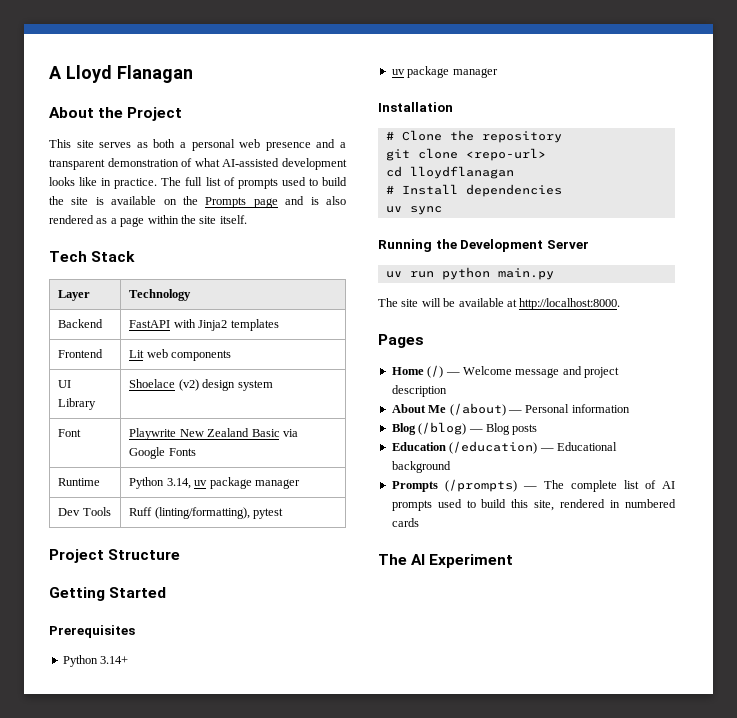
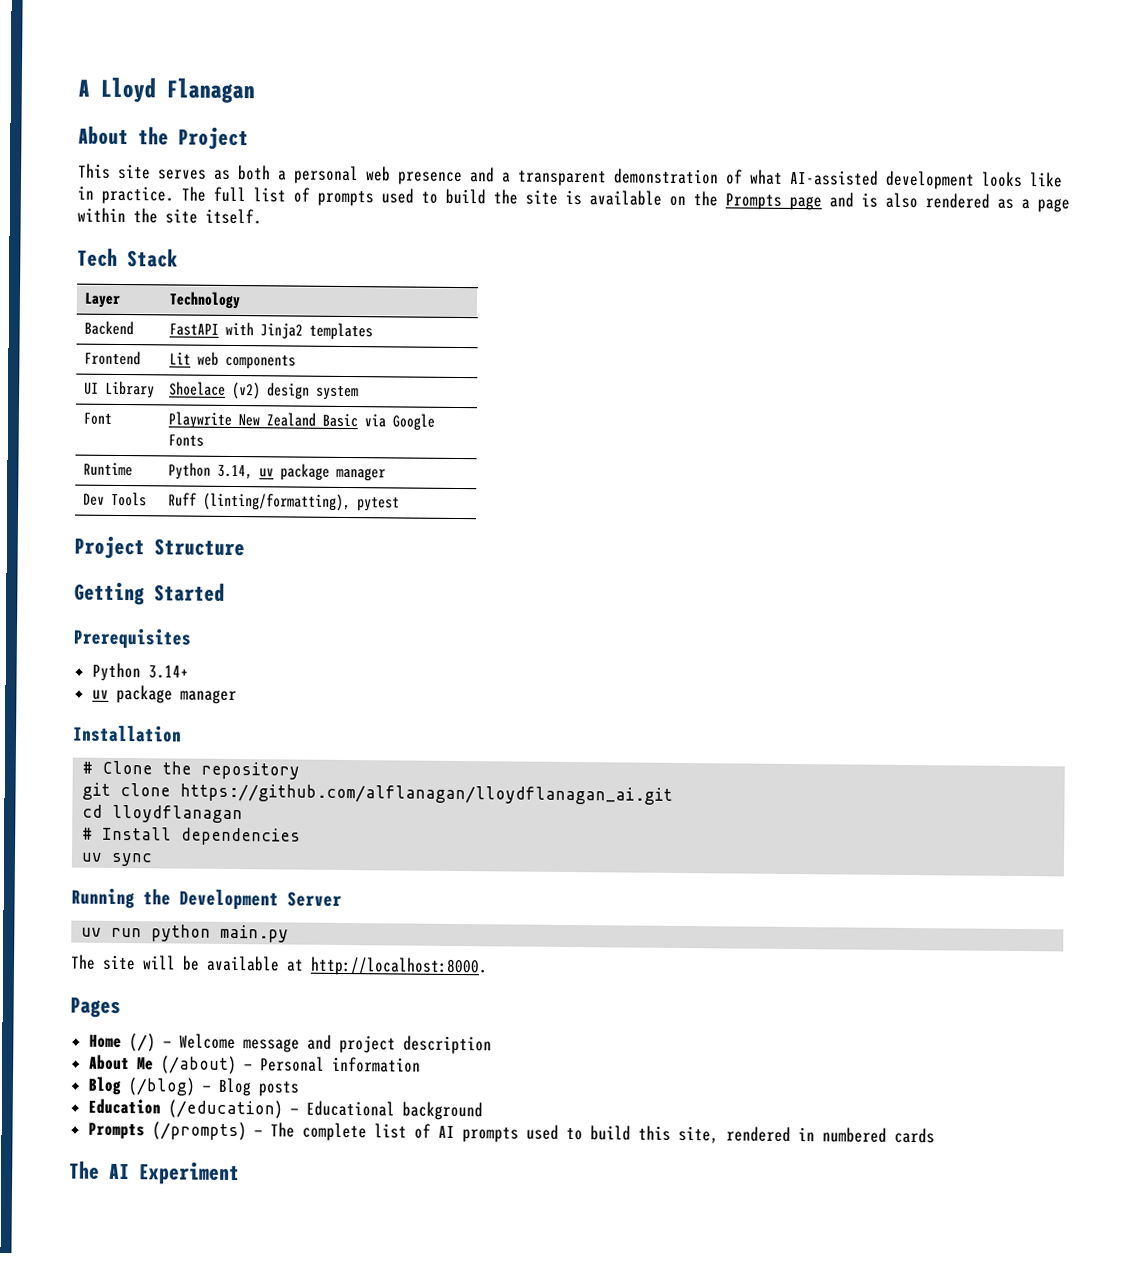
[465,148,546,161] <repo-url> -> [180,783,674,805] https://github.com/alflanagan/lloydflanagan_ai.git

